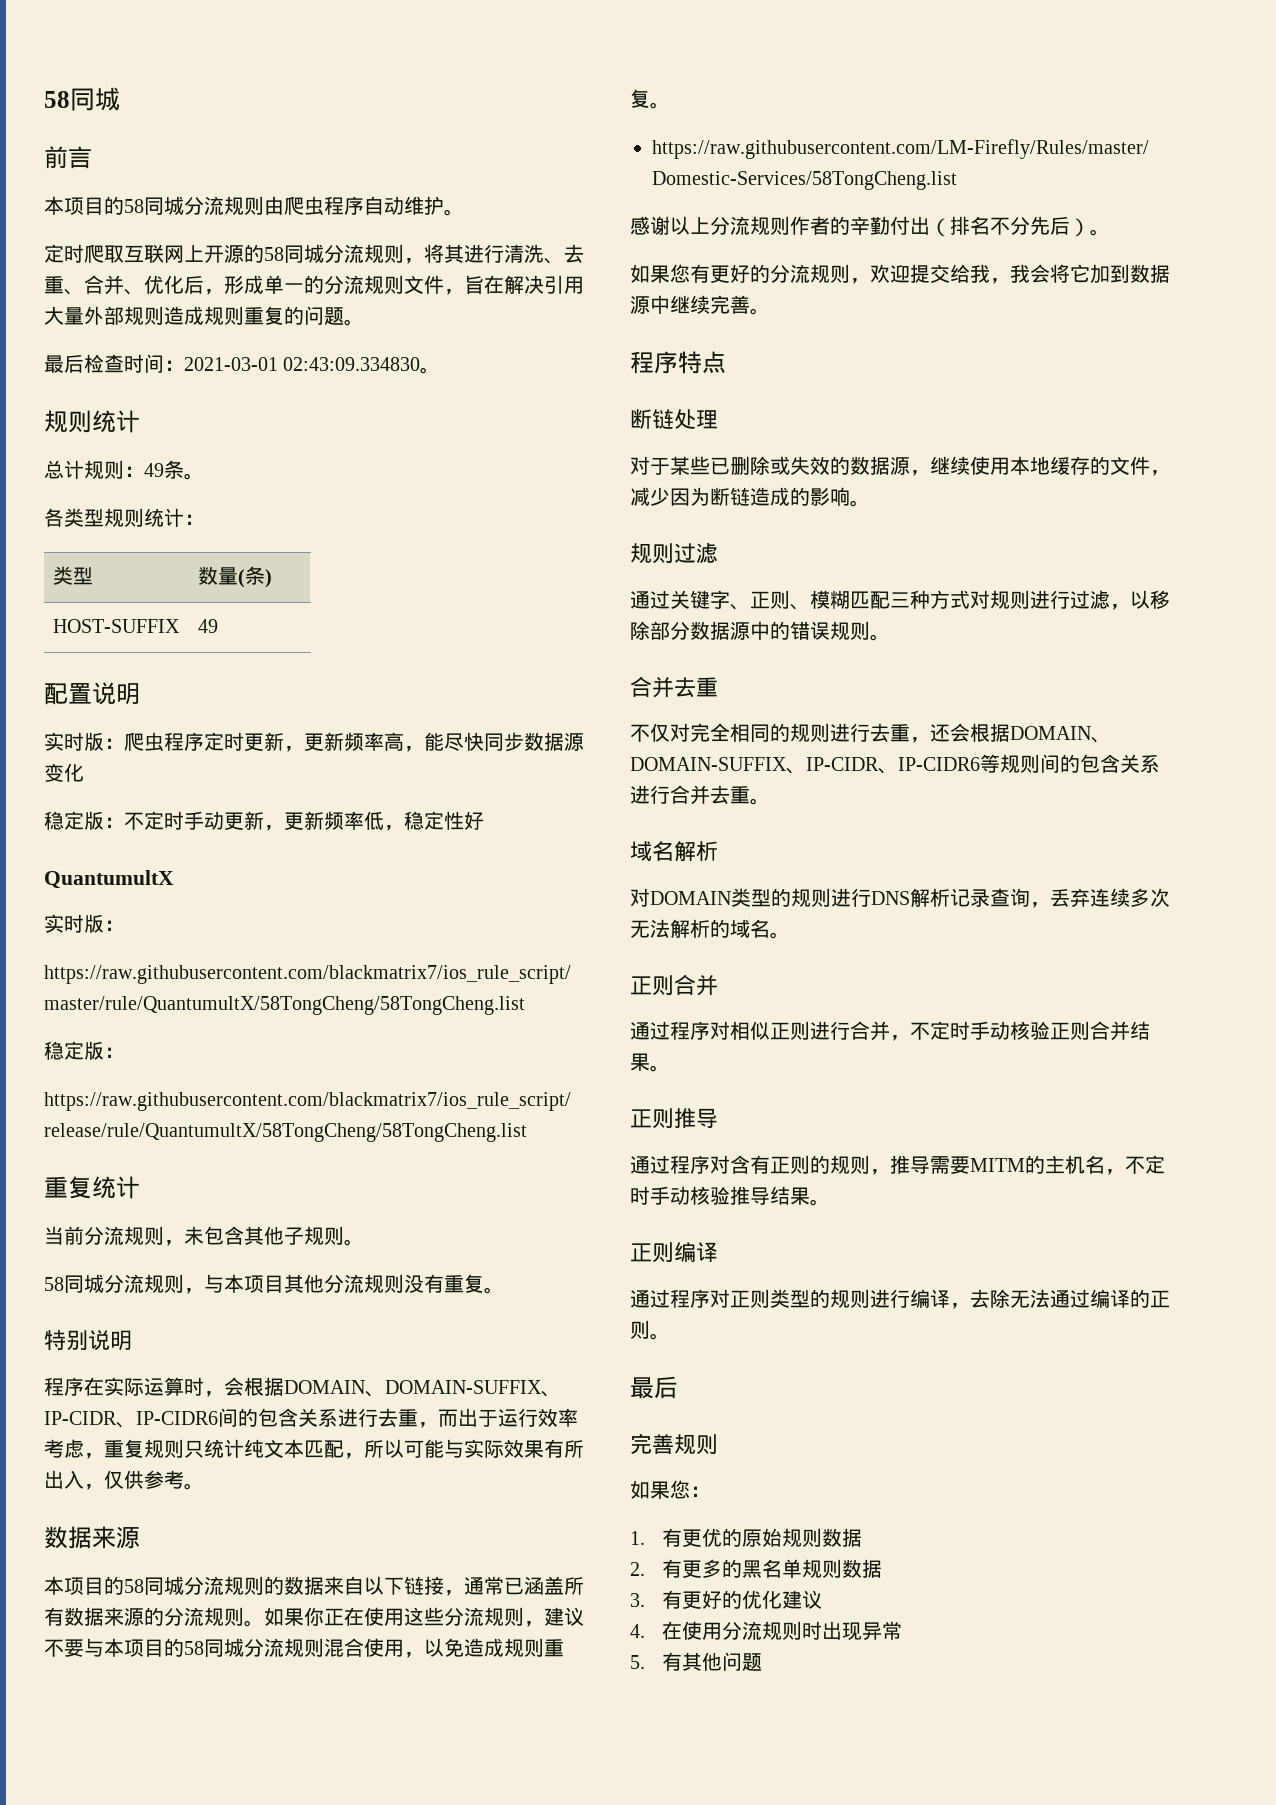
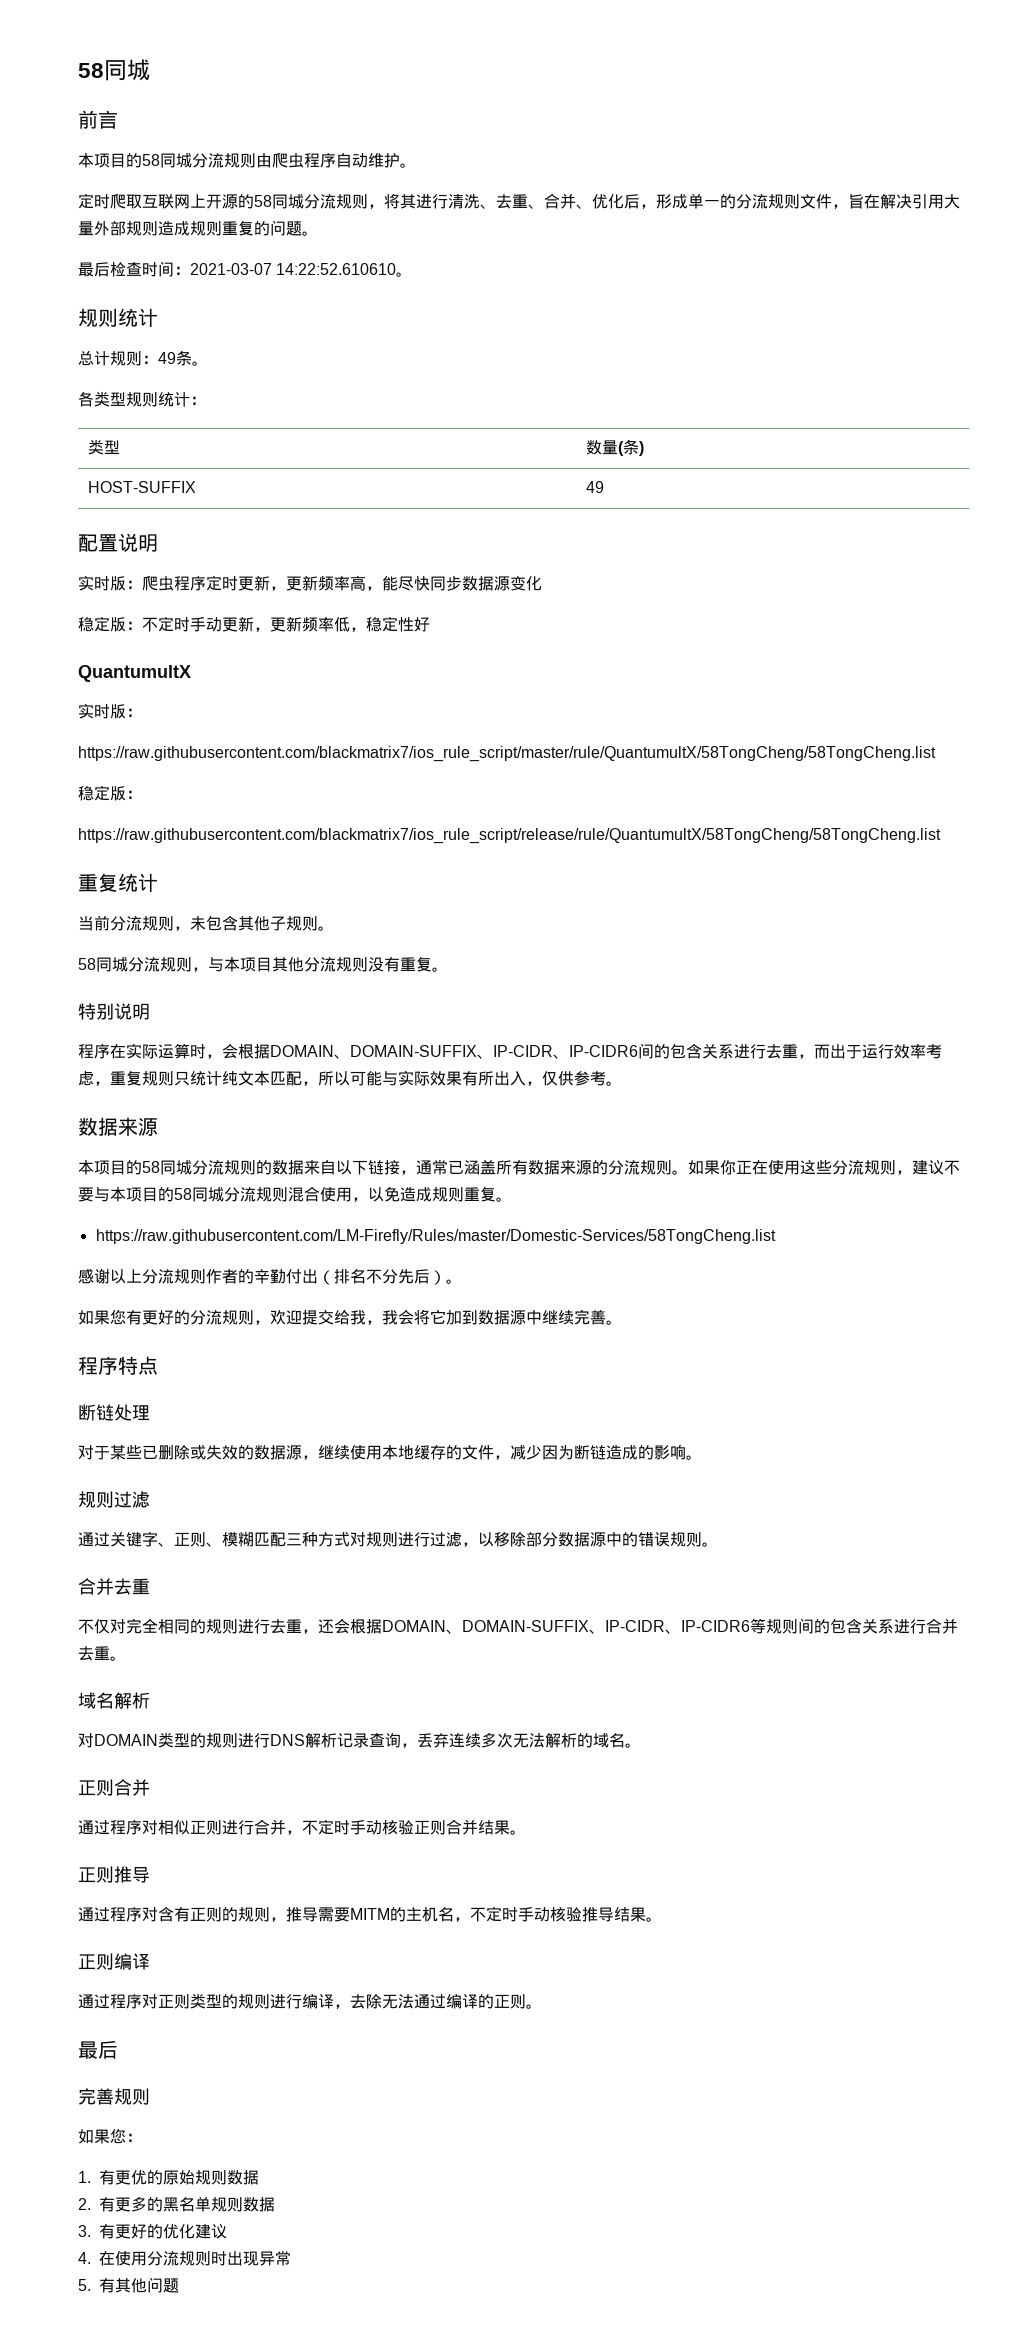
[184,357,421,371] 2021-03-01 02:43:09.334830 -> [190,263,397,275] 2021-03-07 14:22:52.610610

